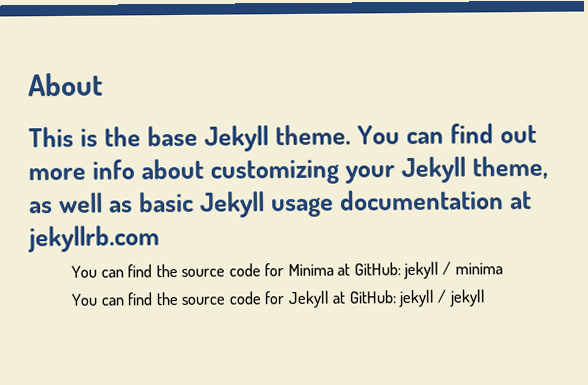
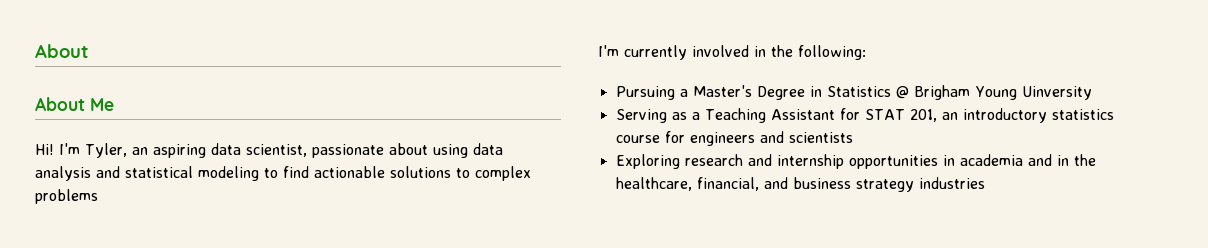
[28,123,538,152] [28,155,549,185] [29,189,533,218] [28,225,160,253] [71,261,503,280] [71,289,485,309] This is the base Jekyll theme. You can find out more info about customizing your Jekyll theme, as well as basic Jekyll usage documentation at jekyllrb.com // You can find the source code for Minima at GitHub: jekyll / minima // You can find the source code for Jekyll at GitHub: jekyll / jekyll -> [35,97,114,111] [35,143,503,158] [35,166,531,181] [35,189,98,204] [598,45,866,60] [615,85,1092,100] [615,108,1114,123] [615,131,853,146] [615,154,1096,169] [615,177,985,192] About Me // Hi! I'm Tyler, an aspiring data scientist, passionate about using data analysis and statistical modeling to find actionable solutions to complex problems // I'm currently involved in the following: // Pursuing a Master's Degree in Statistics @ Brigham Young Uinversity // Serving as a Teaching Assistant for STAT 201, an introductory statistics course for engineers and scientists // Exploring research and internship opportunities in academia and in the healthcare, financial, and business strategy industries

